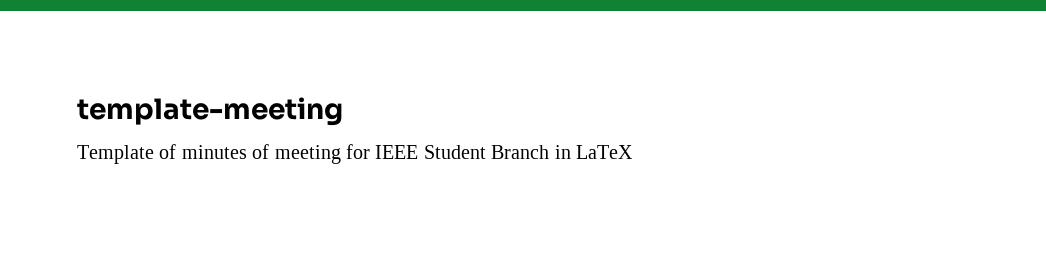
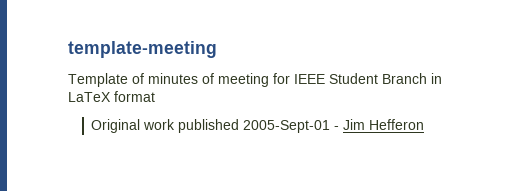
(633, 152) none -> [114,91,155,102] [91,119,425,133] format // Original work published 2005-Sept-01 - Jim Hefferon

